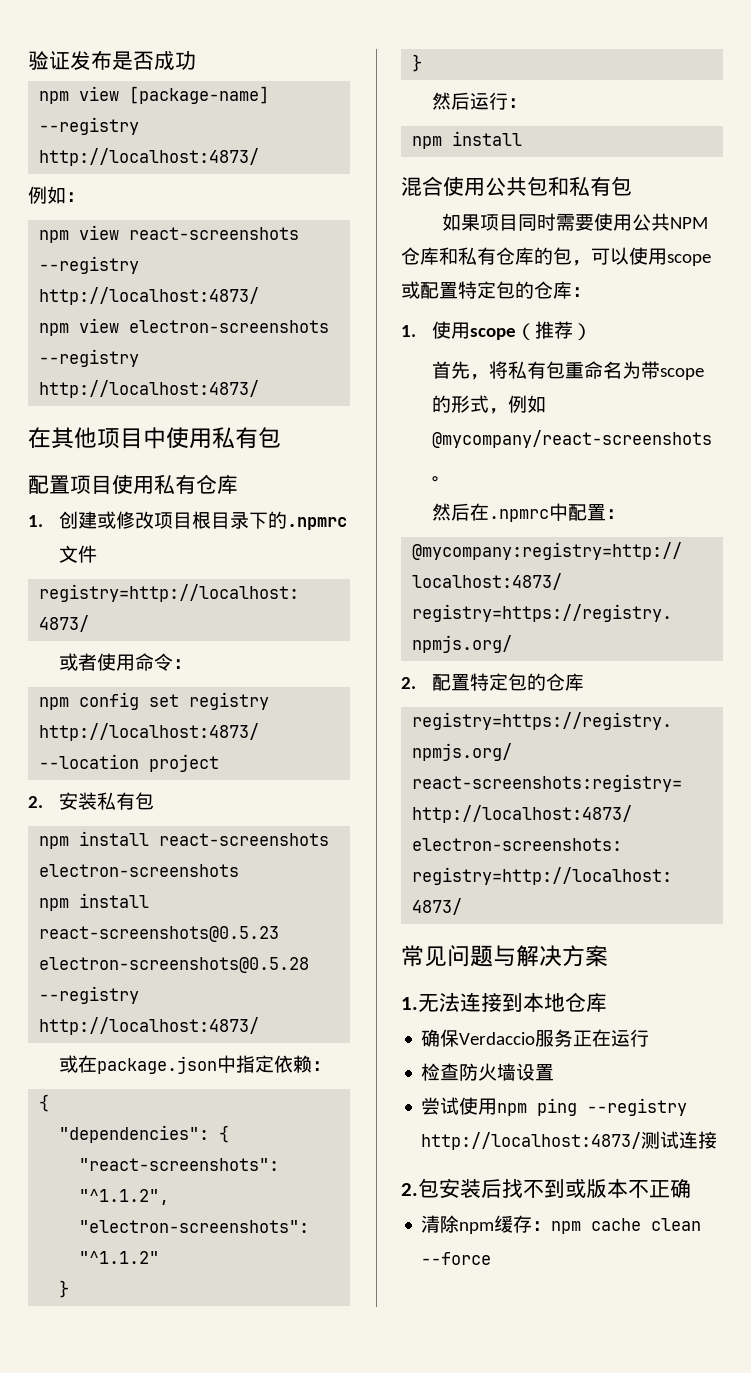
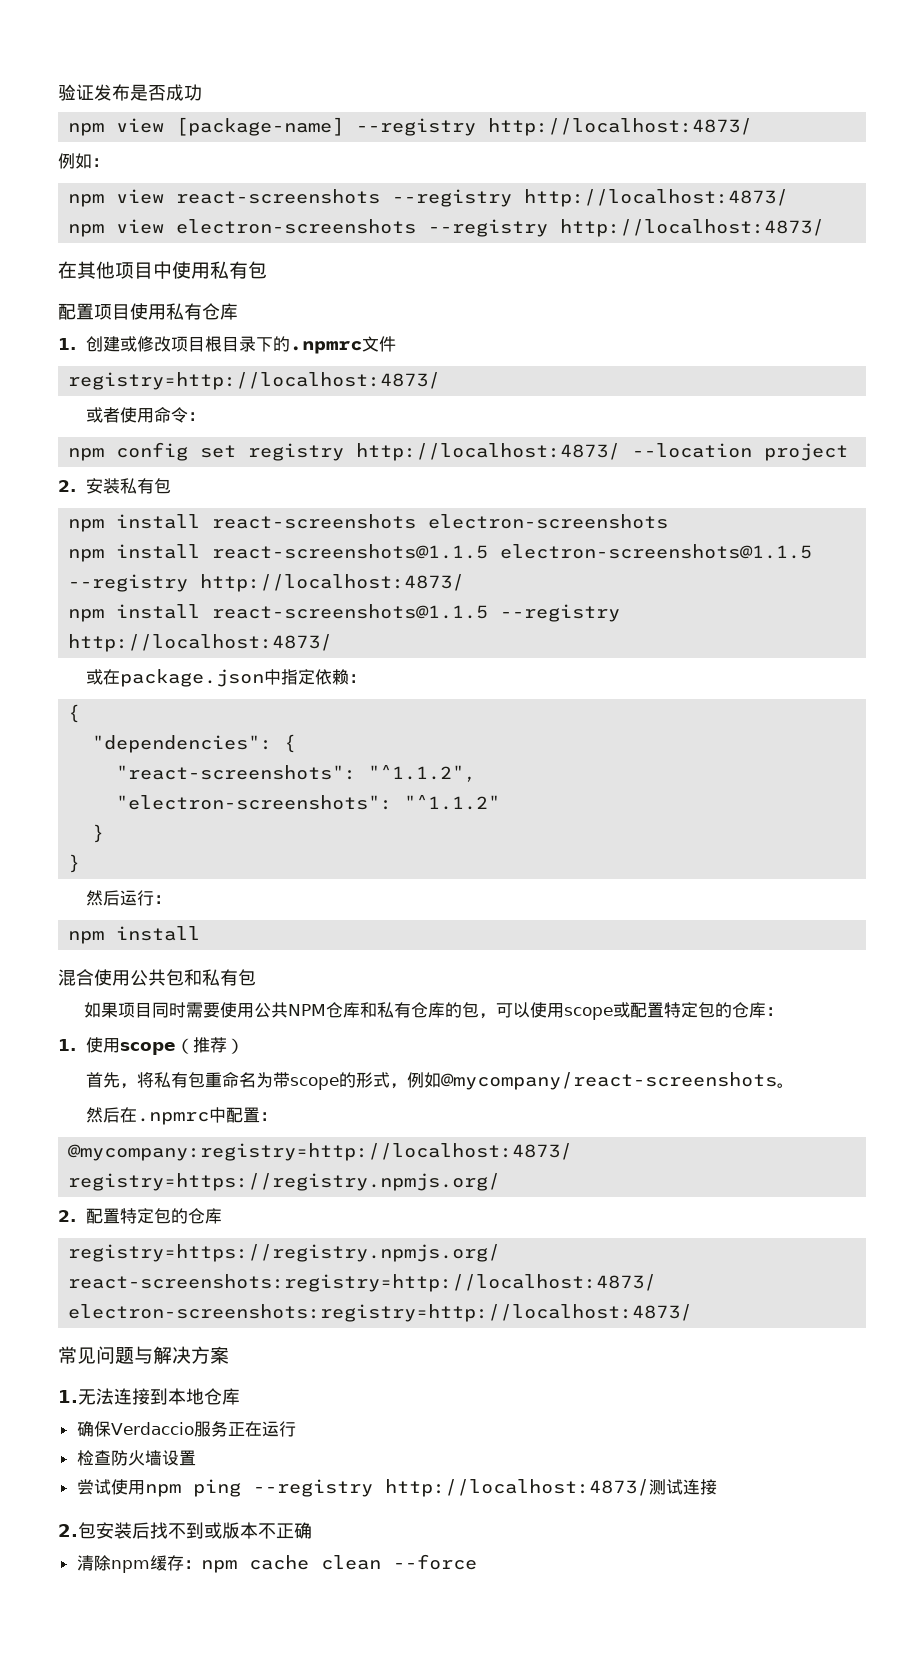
[39,926,280,942] [39,957,310,973] react-screenshots@0.5.23 electron-screenshots@0.5.28 -> [212,544,813,559] [68,574,465,592] [68,604,489,622] react-screenshots@1.1.5 electron-screenshots@1.1.5 --registry http://localhost:4873/ // npm install react-screenshots@1.1.5

